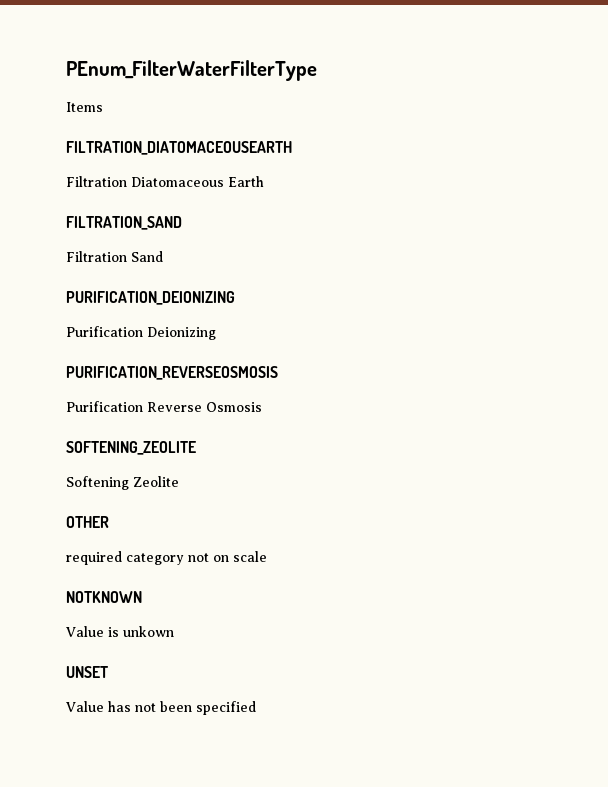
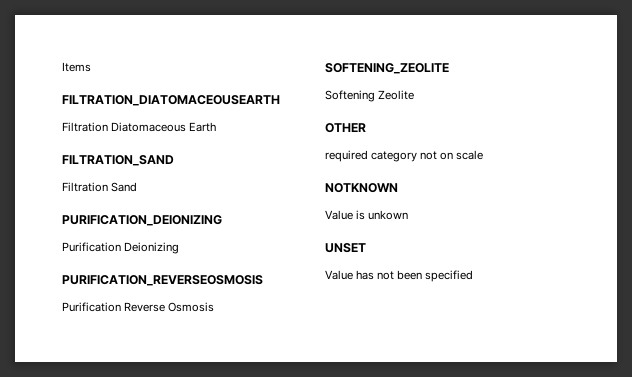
[66,60,317,81] PEnum_FilterWaterFilterType // -> (62, 67) none

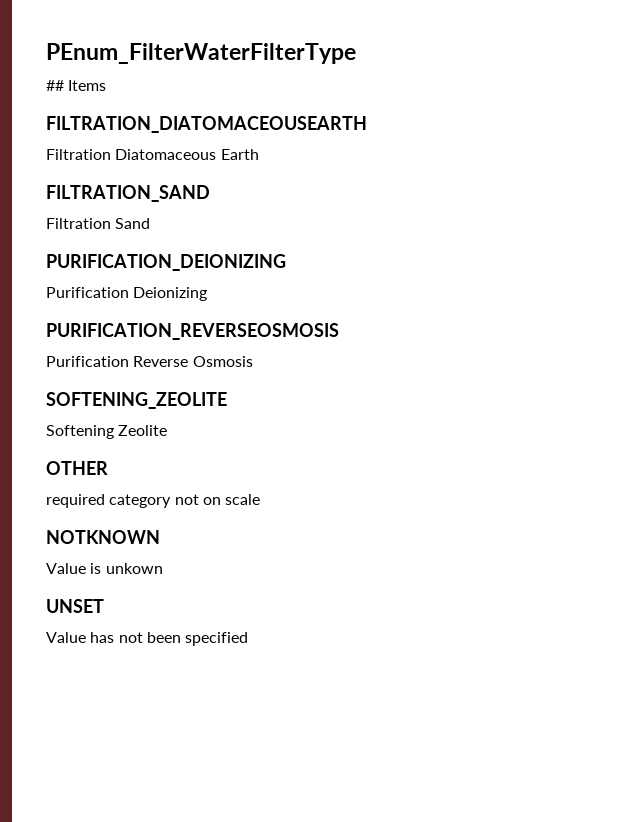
(62, 67) none -> [46,43,356,64] [46,80,64,91] PEnum_FilterWaterFilterType // ##

